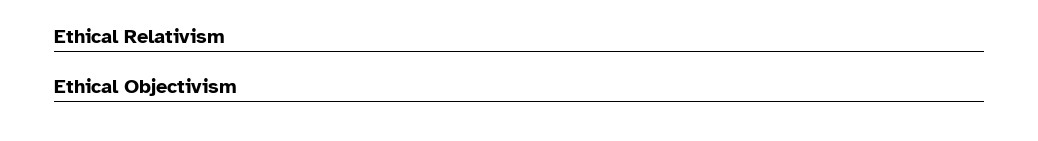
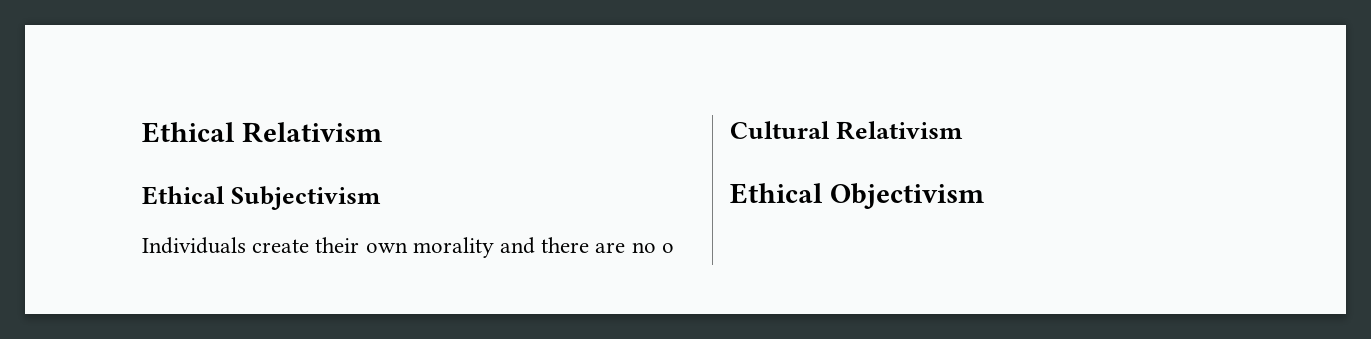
(225, 35) none -> [142,186,382,210] [142,237,674,258] [730,121,964,140] // Ethical Subjectivism // Individuals create their own morality and there are no o // Cultural Relativism

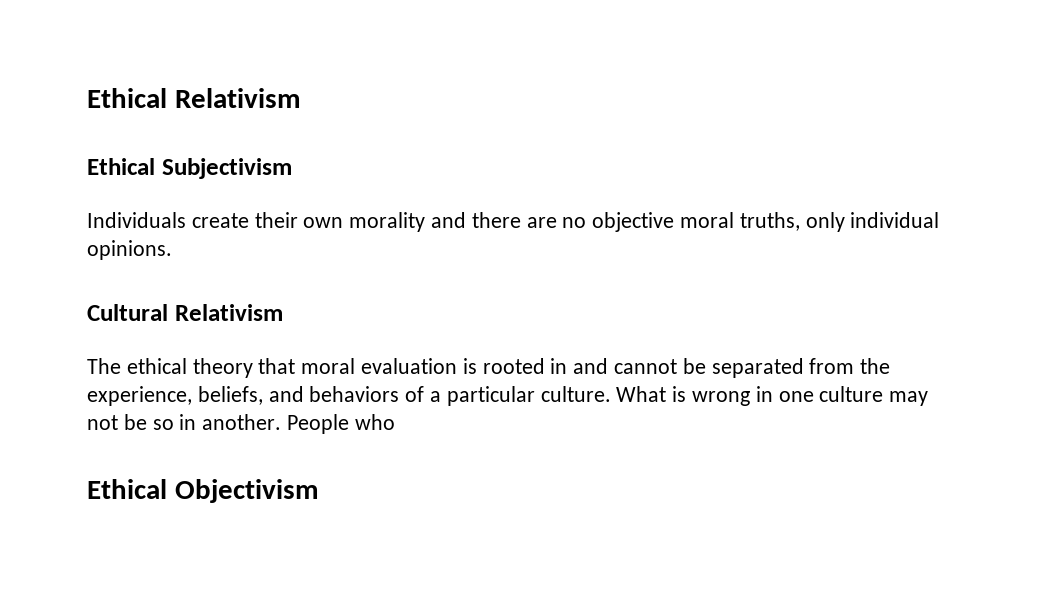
[661,243,674,253] [730,121,964,140] o // Cultural Relativism -> [592,212,940,232] [87,240,172,260] [87,304,283,321] [87,358,891,378] [87,386,929,406] [87,414,395,434] objective moral truths, only individual opinions. // Cultural Relativism // The ethical theory that moral evaluation is rooted in and cannot be separated from the experience, beliefs, and behaviors of a particular culture. What is wrong in one culture may not be so in another. People who

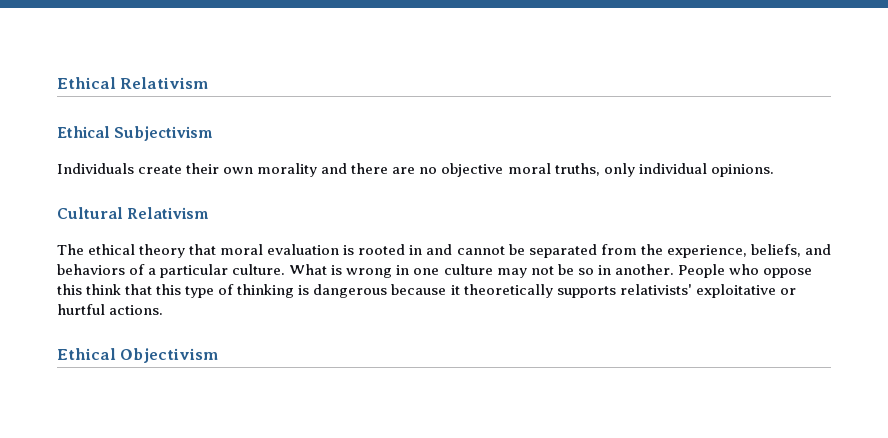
(395, 422) none -> [762,268,812,278] [57,284,796,298] [57,304,164,315] oppose this think that this type of thinking is dangerous because it theoretically supports relativists' exploitative or hurtful actions.

